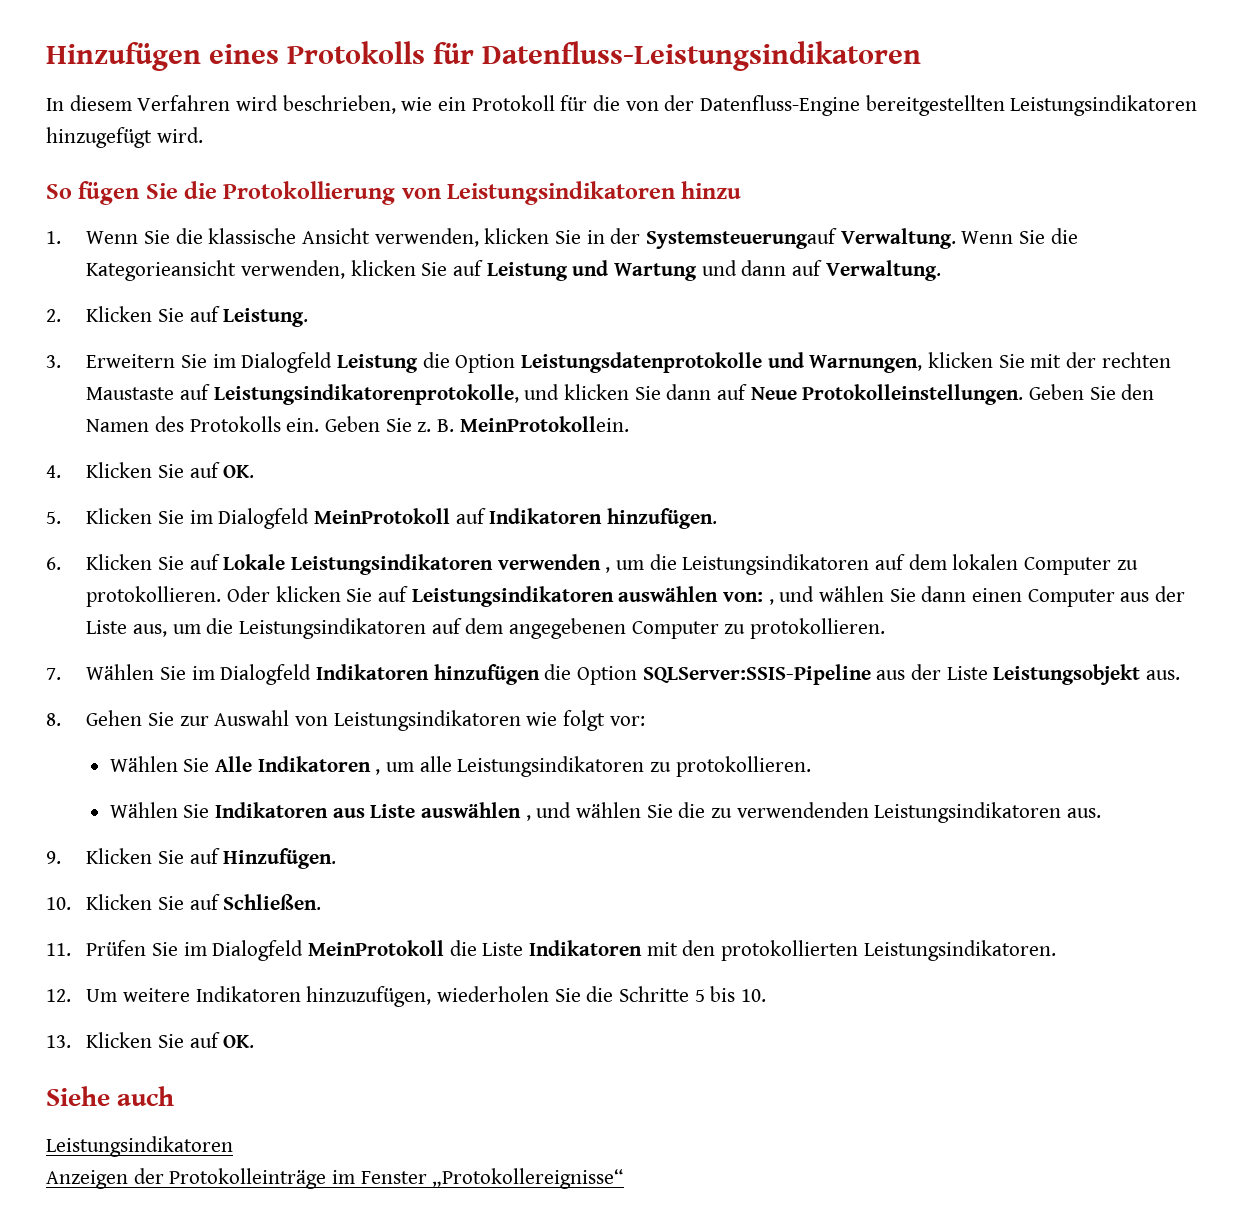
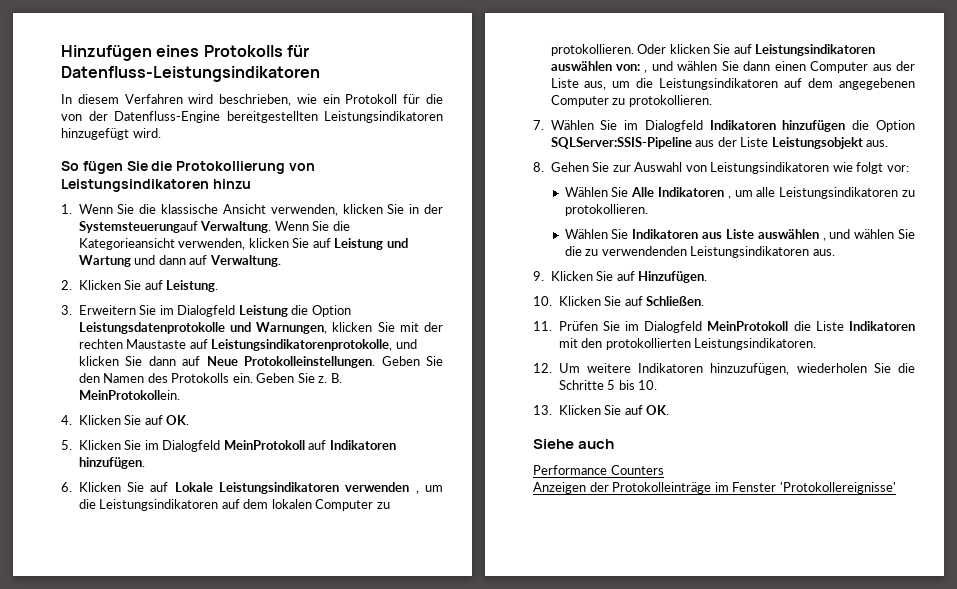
[46,1136,233,1157] Leistungsindikatoren -> [533,465,664,475] Performance Counters
[432,1168,625,1189] „Protokollereignisse“ -> [779,482,896,494] 'Protokollereignisse'

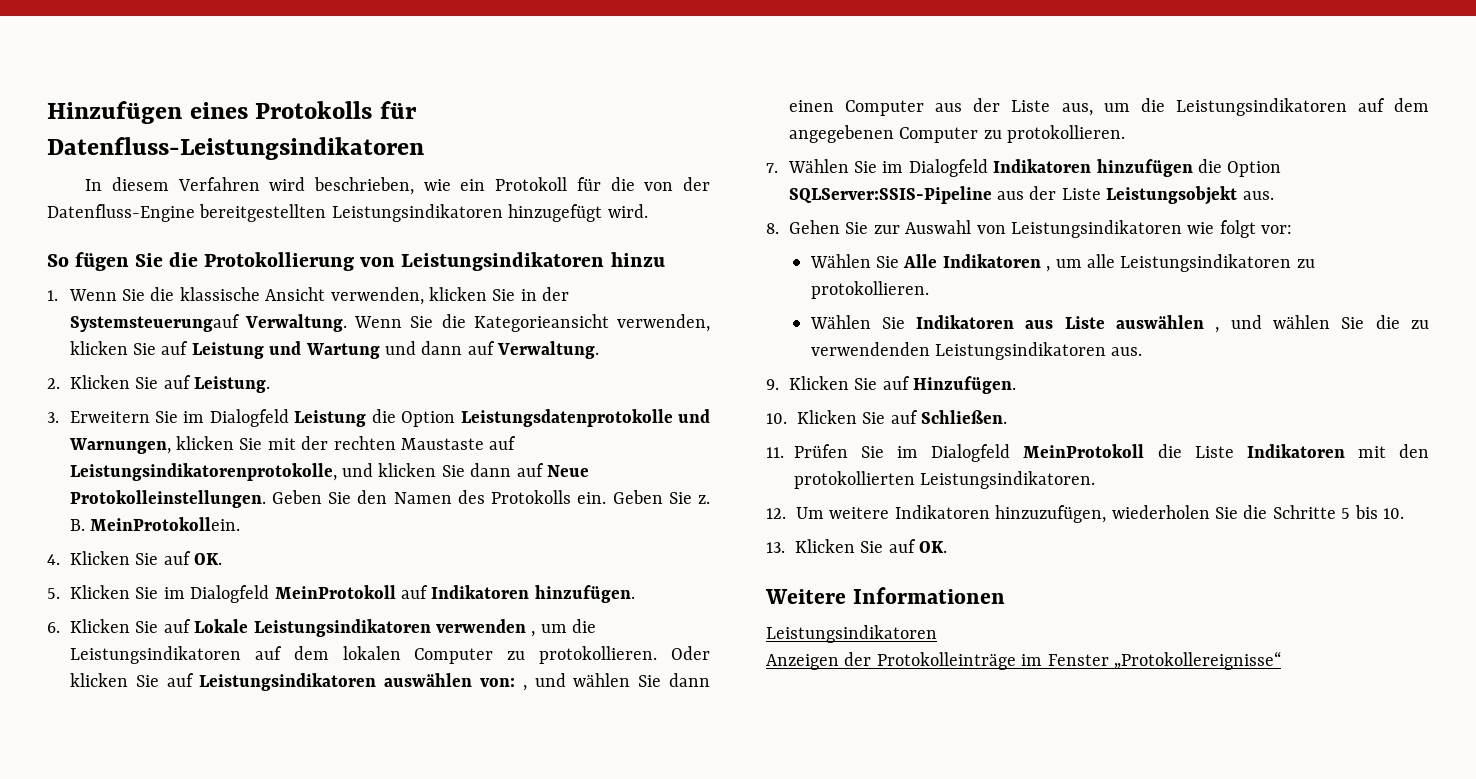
[533,439,615,449] [533,465,664,475] Siehe auch // Performance Counters -> [765,587,1005,604] [766,625,937,643] Weitere Informationen // Leistungsindikatoren
[779,482,896,494] 'Protokollereignisse' -> [1114,651,1281,670] „Protokollereignisse“

